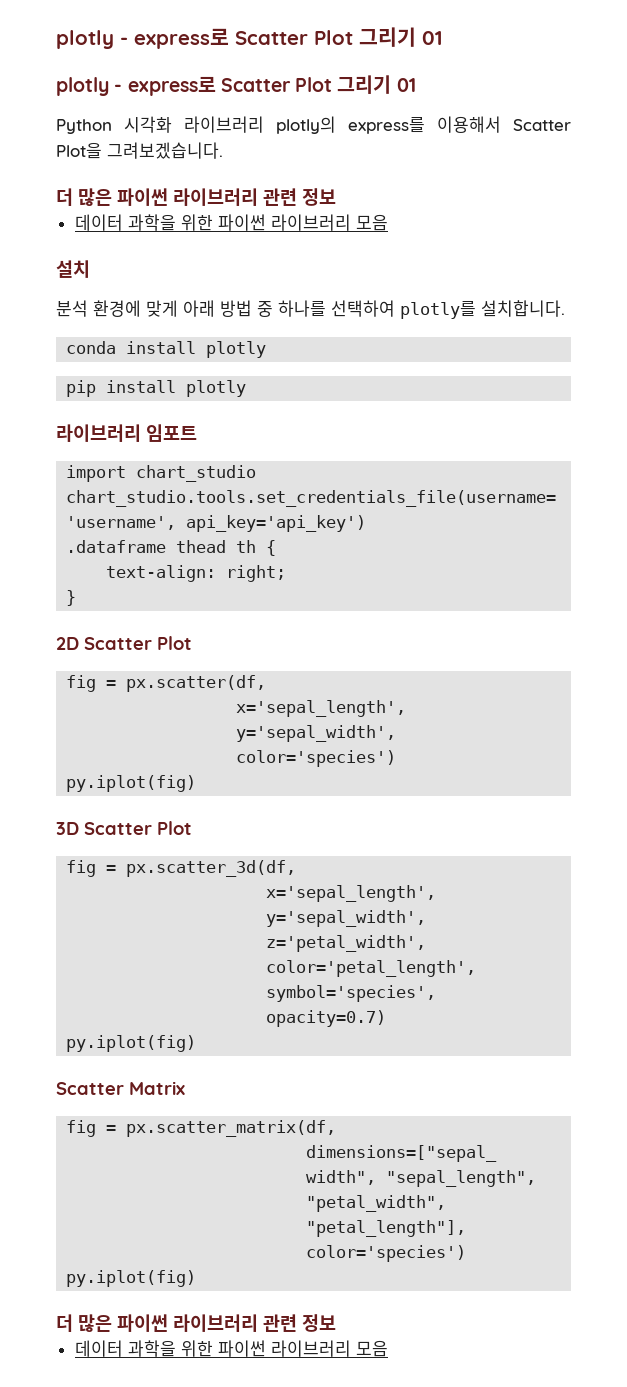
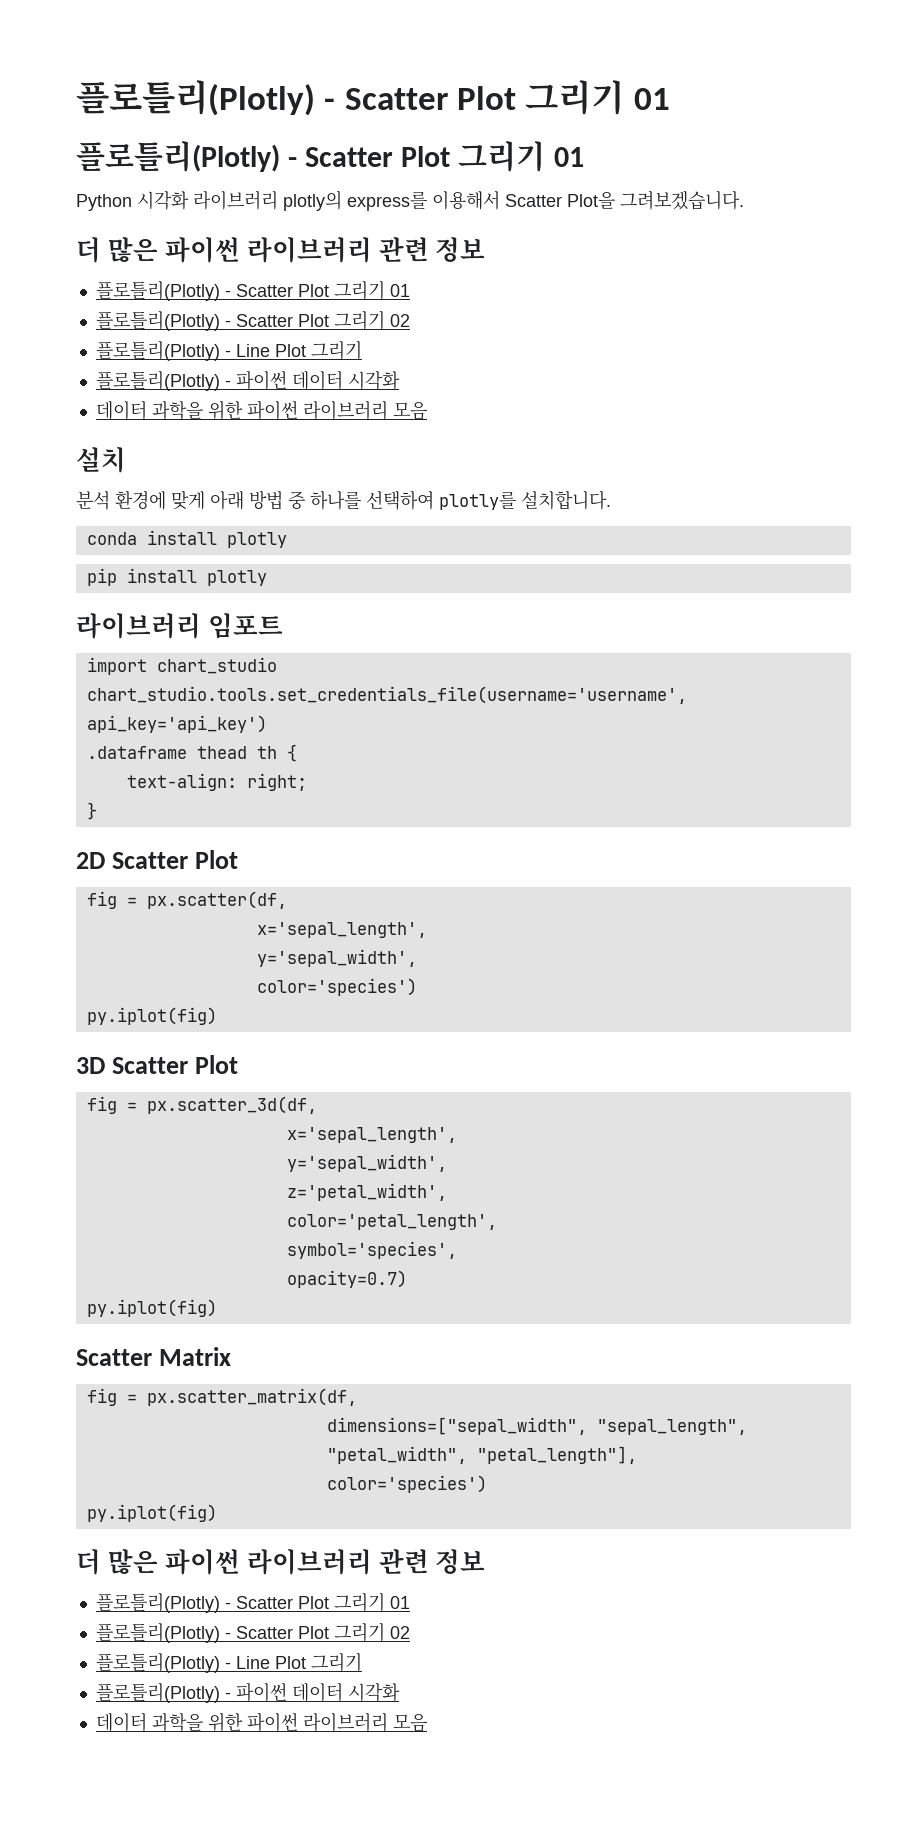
[56,27,442,49] [56,76,216,96] plotly - express로 Scatter Plot 그리기 01 // plotly - express로 -> [76,80,670,116] [76,141,298,172] 플로틀리(Plotly) - Scatter Plot 그리기 01 // 플로틀리(Plotly) -
(336, 197) none -> [95,281,410,301] [95,311,410,331] [95,341,362,361] [95,370,400,391] // 플로틀리(Plotly) - Scatter Plot 그리기 01 // 플로틀리(Plotly) - Scatter Plot 그리기 02 // 플로틀리(Plotly) - Line Plot 그리기 // 플로틀리(Plotly) - 파이썬 데이터 시각화
(336, 1323) none -> [95,1593,410,1613] [95,1623,410,1643] [95,1653,362,1673] [95,1682,400,1703] // 플로틀리(Plotly) - Scatter Plot 그리기 01 // 플로틀리(Plotly) - Scatter Plot 그리기 02 // 플로틀리(Plotly) - Line Plot 그리기 // 플로틀리(Plotly) - 파이썬 데이터 시각화

